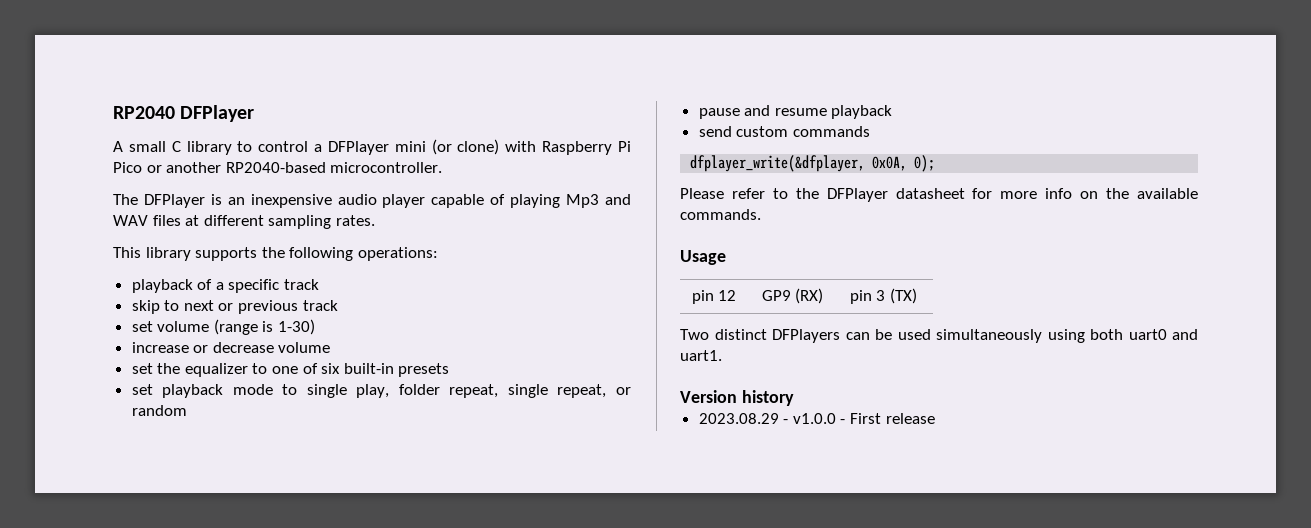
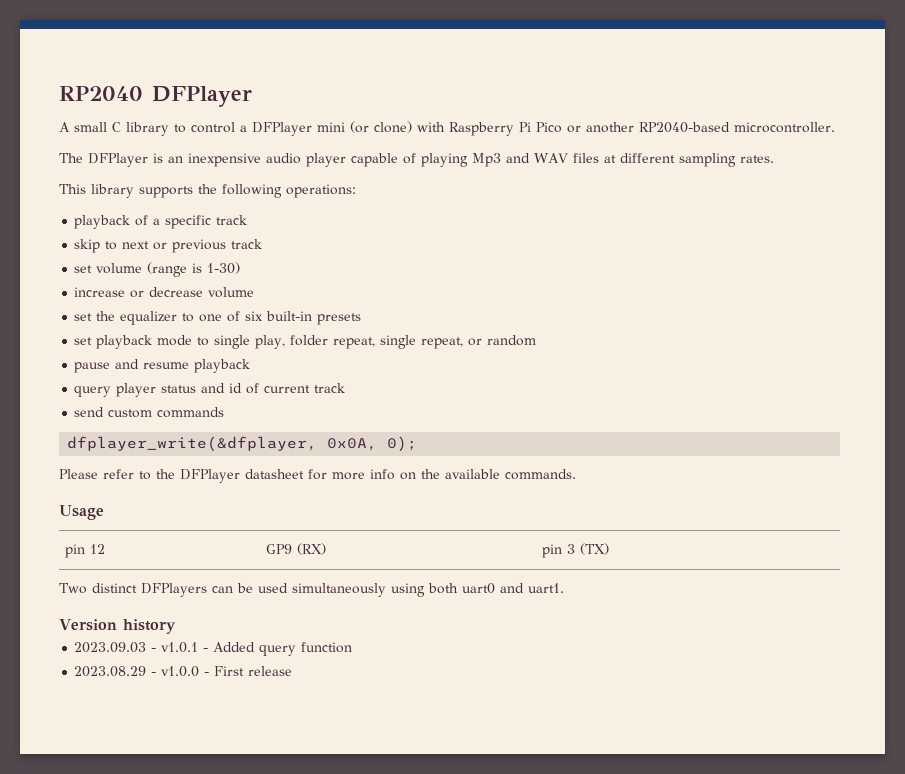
(893, 112) none -> [74,383,346,397] // query player status and id of current track
(794, 398) none -> [74,642,353,656] // 2023.09.03 - v1.0.1 - Added query function

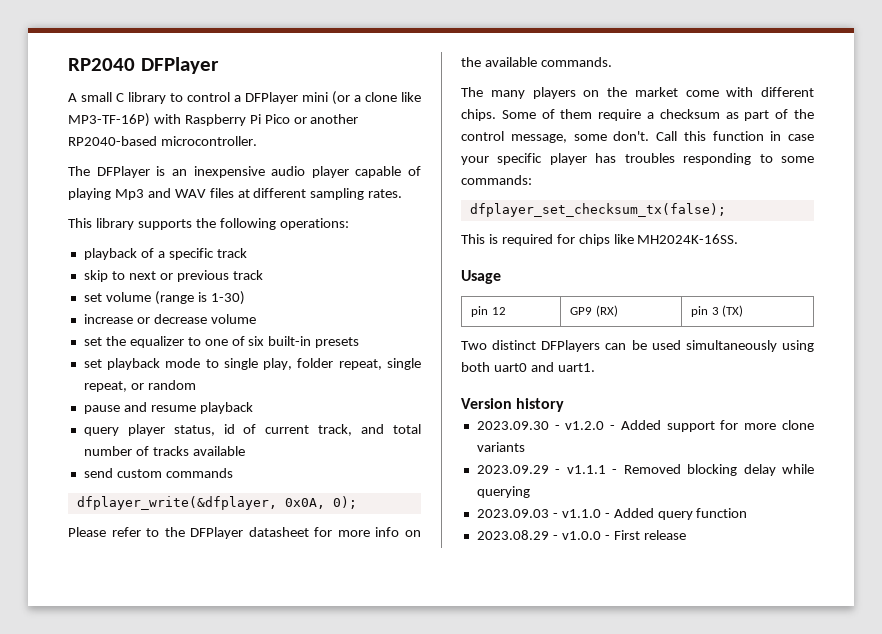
[374,121,412,133] clone) -> [354,92,421,102] [68,113,150,127] a clone like MP3-TF-16P)
[161,383,226,393] status and -> [173,425,215,436] status,
[314,383,346,393] track -> [318,424,421,436] [83,446,245,456] track, and total number of tracks available
(576, 474) none -> [461,87,814,99] [461,109,815,121] [461,131,814,143] [461,153,815,165] [461,175,532,185] [469,203,726,217] [461,234,739,246] // The many players on the market come with different chips. Some of them require a checksum as part of the control message, some don't. Call this function in case your specific player has troubles responding to some commands: // dfplayer_set_checksum_tx(false); // This is required for chips like MH2024K-16SS.
(176, 626) none -> [476,420,814,432] [476,442,525,452] [476,464,815,476] [476,486,530,498] // 2023.09.30 - v1.2.0 - Added support for more clone variants // 2023.09.29 - v1.1.1 - Removed blocking delay while querying
[161,642,199,653] v1.0.1 -> [561,509,601,518] v1.1.0

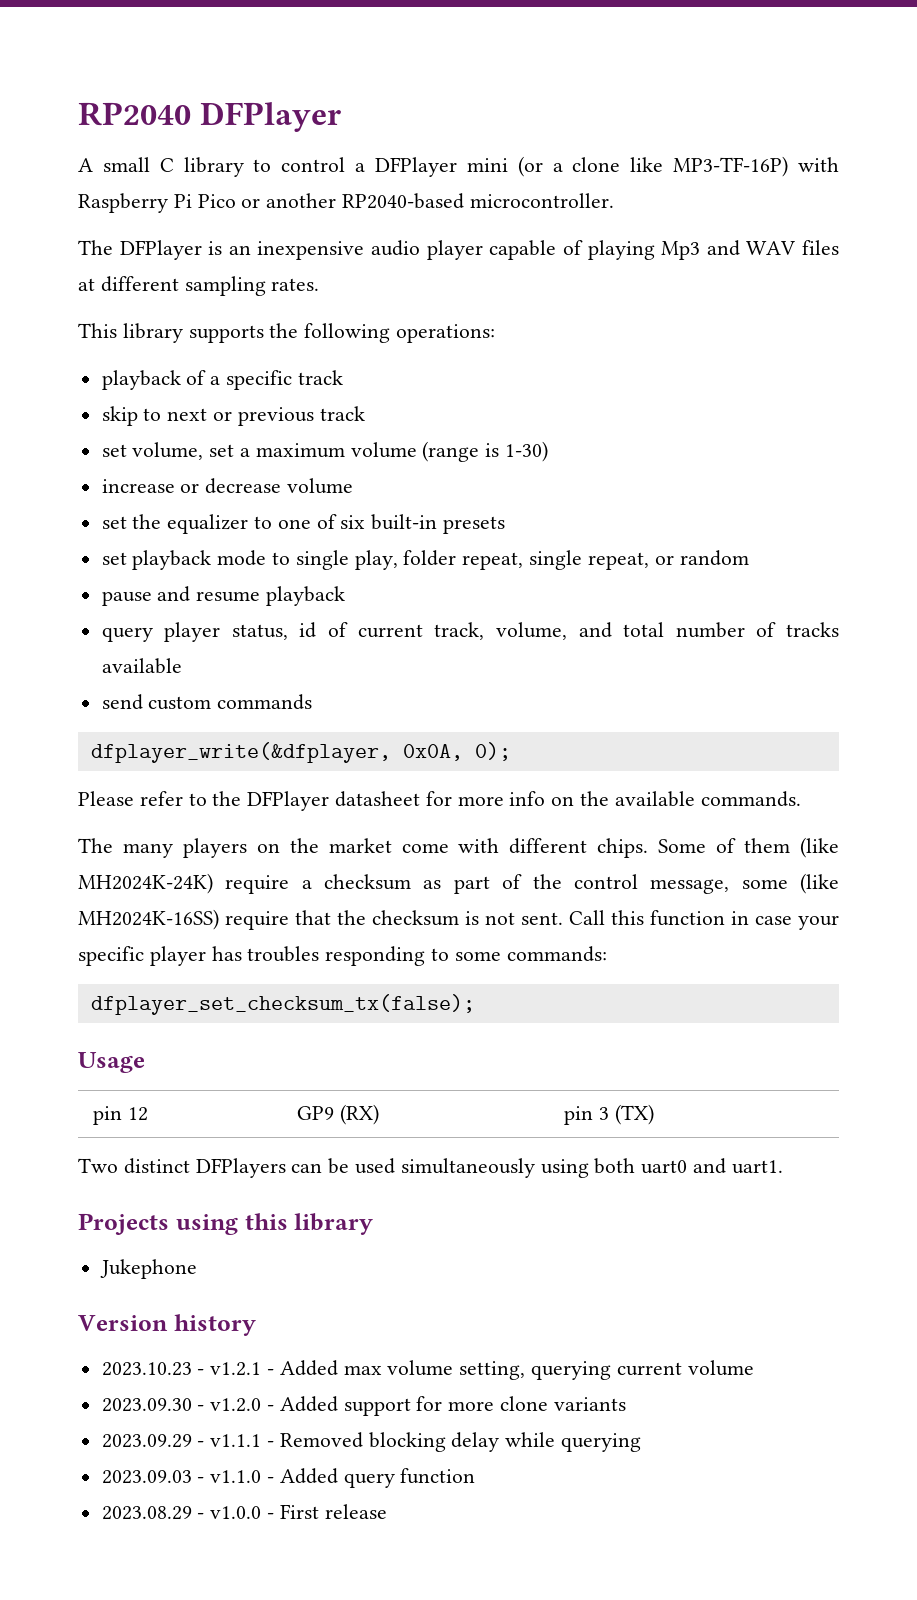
(102, 297) none -> [132,442,345,460] volume, set a maximum
(353, 430) none -> [495,622,567,640] volume,
(593, 114) none -> [799,837,839,858] [78,873,213,894] (like MH2024K-24K)
[613,131,650,141] don't. -> [800,873,840,894] [78,909,563,930] (like MH2024K-16SS) require that the checksum is not sent.
[461,234,739,246] // This is required for chips like MH2024K-16SS. -> (475, 1004) none
[461,398,565,412] Version history -> [78,1213,374,1235] [99,1259,197,1279] [78,1314,256,1336] [101,1360,754,1380] Projects using this library // Jukephone // Version history // 2023.10.23 - v1.2.1 - Added max volume setting, querying current volume

